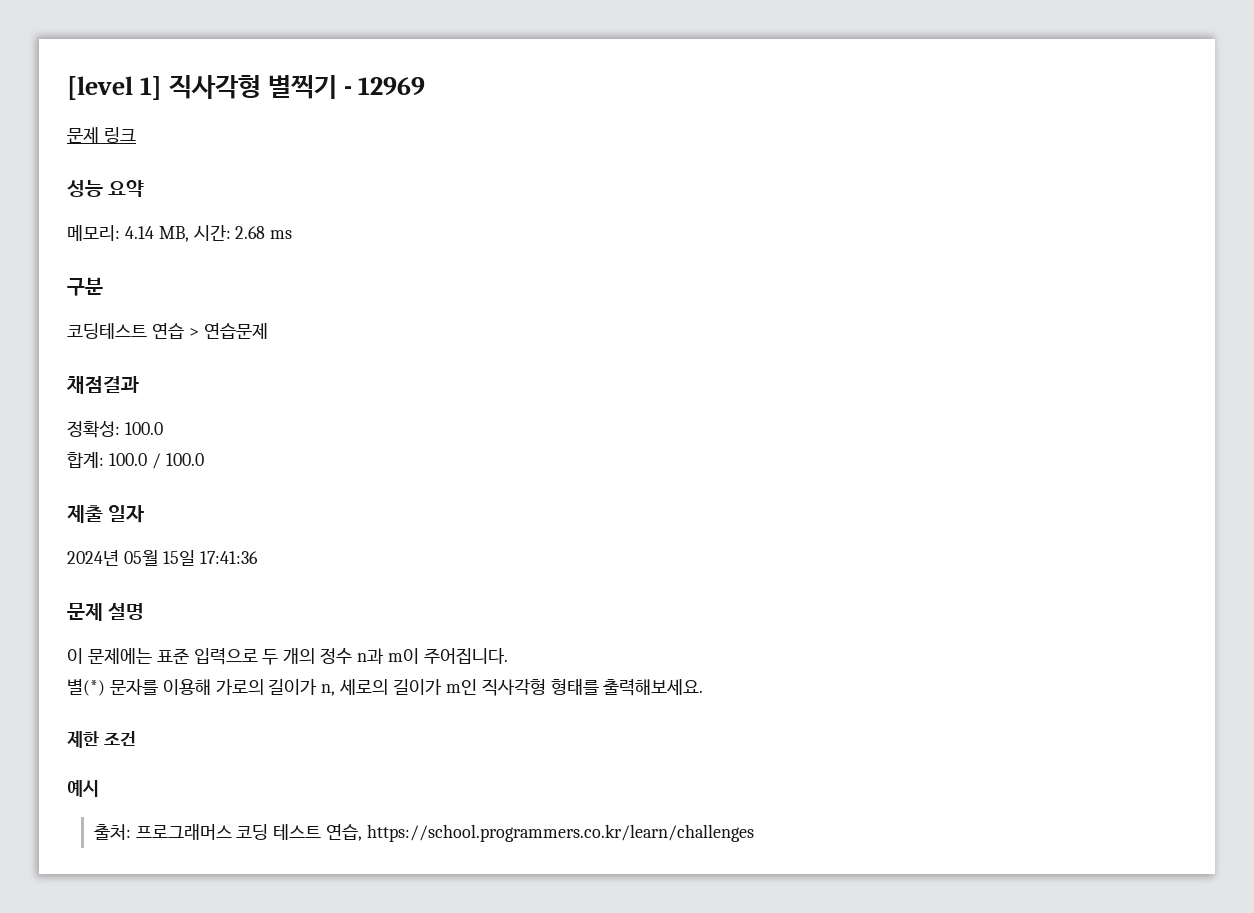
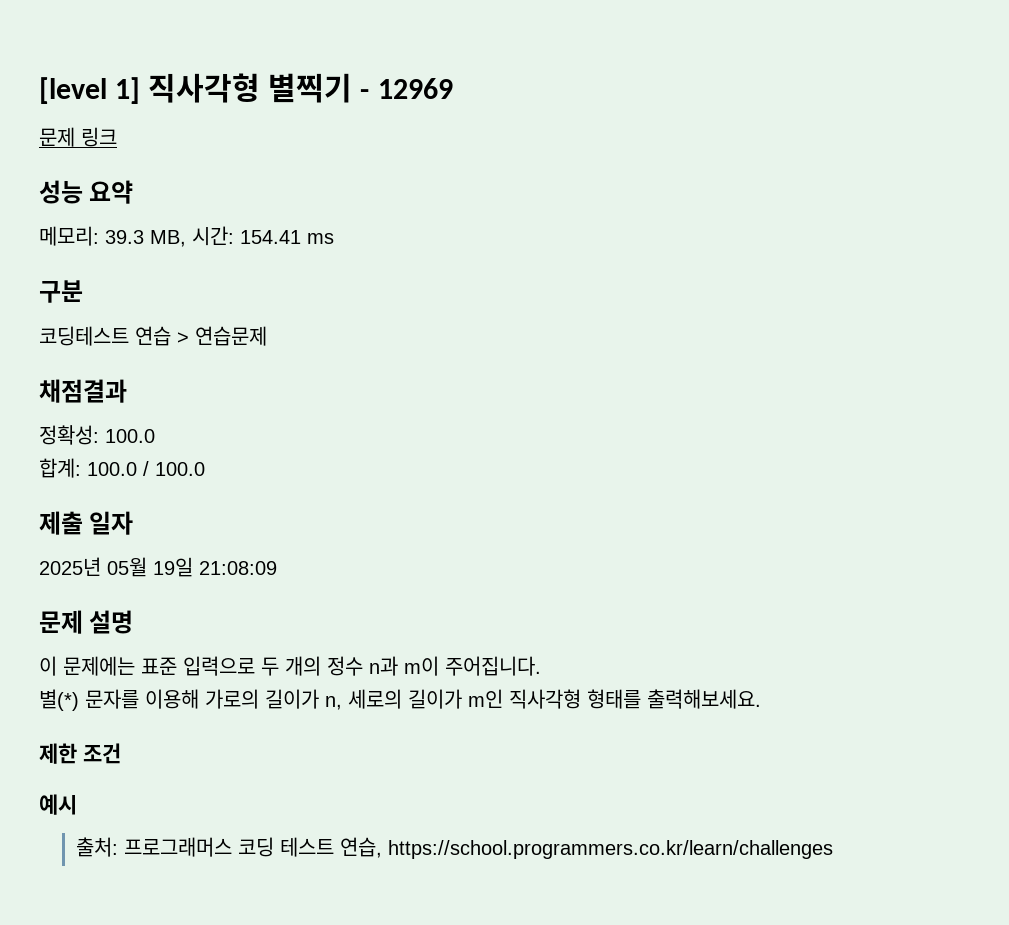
[124,226,154,239] 4.14 -> [105,230,144,244] 39.3
[235,226,266,239] 2.68 -> [240,230,301,244] 154.41
[67,550,258,566] 2024년 05월 15일 17:41:36 -> [39,557,277,577] 2025년 05월 19일 21:08:09

